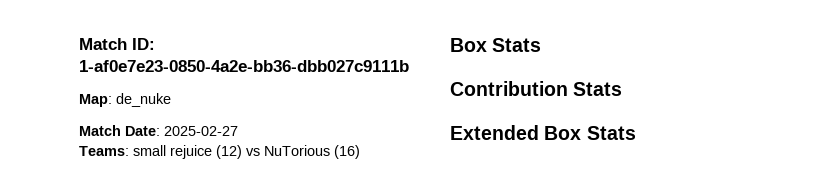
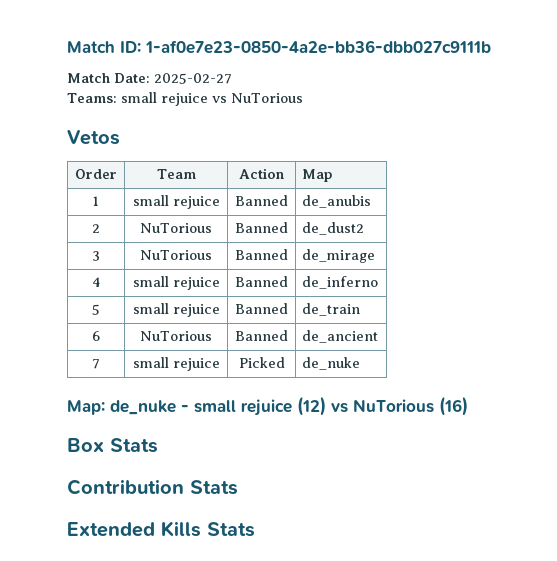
[79,93,171,107] // Map: de_nuke -> (491, 47) none
(212, 152) none -> [211,93,303,103] [67,130,120,145] [75,169,117,179] [156,169,196,179] [239,168,284,179] [302,169,333,182] [93,196,99,206] [132,195,220,209] [235,195,288,206] [302,195,372,208] [92,224,100,233] [140,223,213,233] [235,222,288,233] [302,222,365,235] [92,251,100,261] [140,250,213,260] [235,249,288,260] [302,249,376,263] [91,277,101,287] [132,276,220,290] [235,276,288,287] [302,276,379,289] [92,304,100,315] [132,303,220,317] [235,303,288,314] [302,303,361,316] [92,331,100,341] [140,331,213,341] [235,330,288,341] [302,330,379,343] [92,359,100,369] [132,357,220,371] [238,357,285,368] [302,357,361,370] [67,399,292,416] vs NuTorious // Vetos // Order | Team | Action | Map // 1 | small rejuice | Banned | de_anubis // 2 | NuTorious | Banned | de_dust2 // 3 | NuTorious | Banned | de_mirage // 4 | small rejuice | Banned | de_inferno // 5 | small rejuice | Banned | de_train // 6 | NuTorious | Banned | de_ancient // 7 | small rejuice | Picked | de_nuke // Map: de_nuke - small rejuice
[544,126,582,140] Box -> [161,521,201,537] Kills

